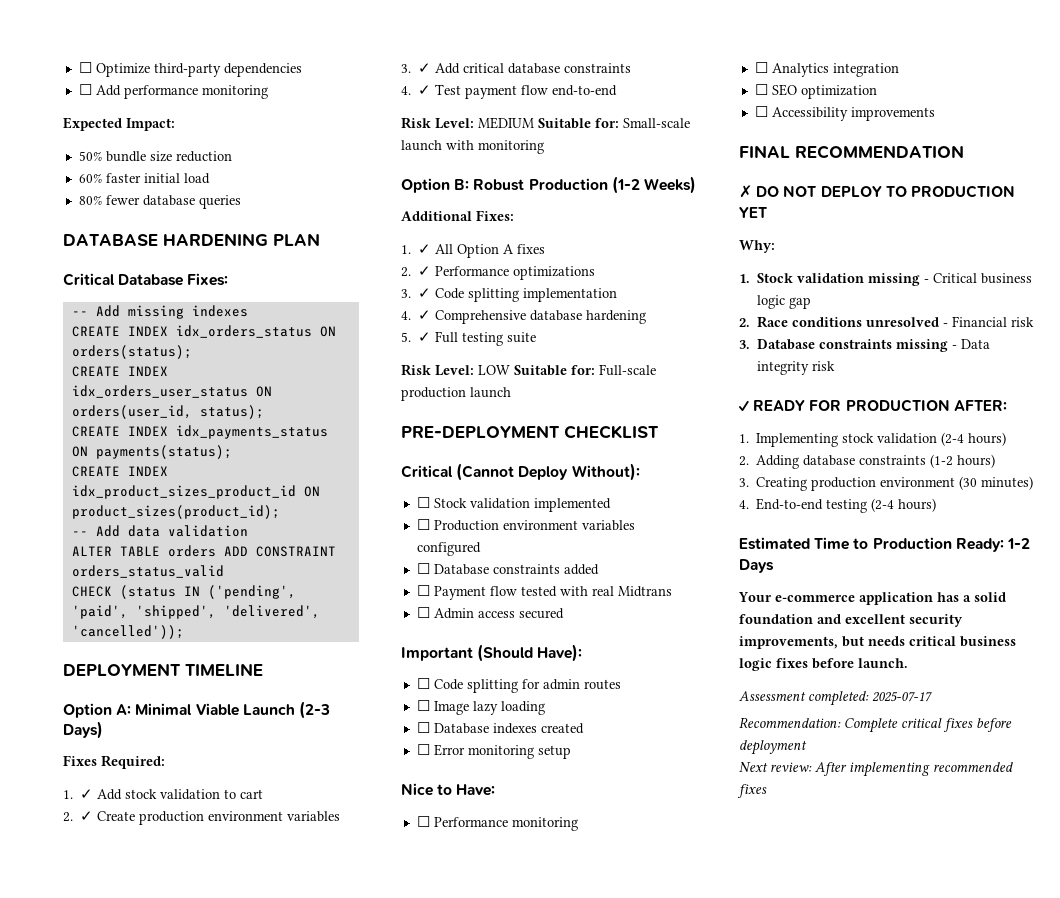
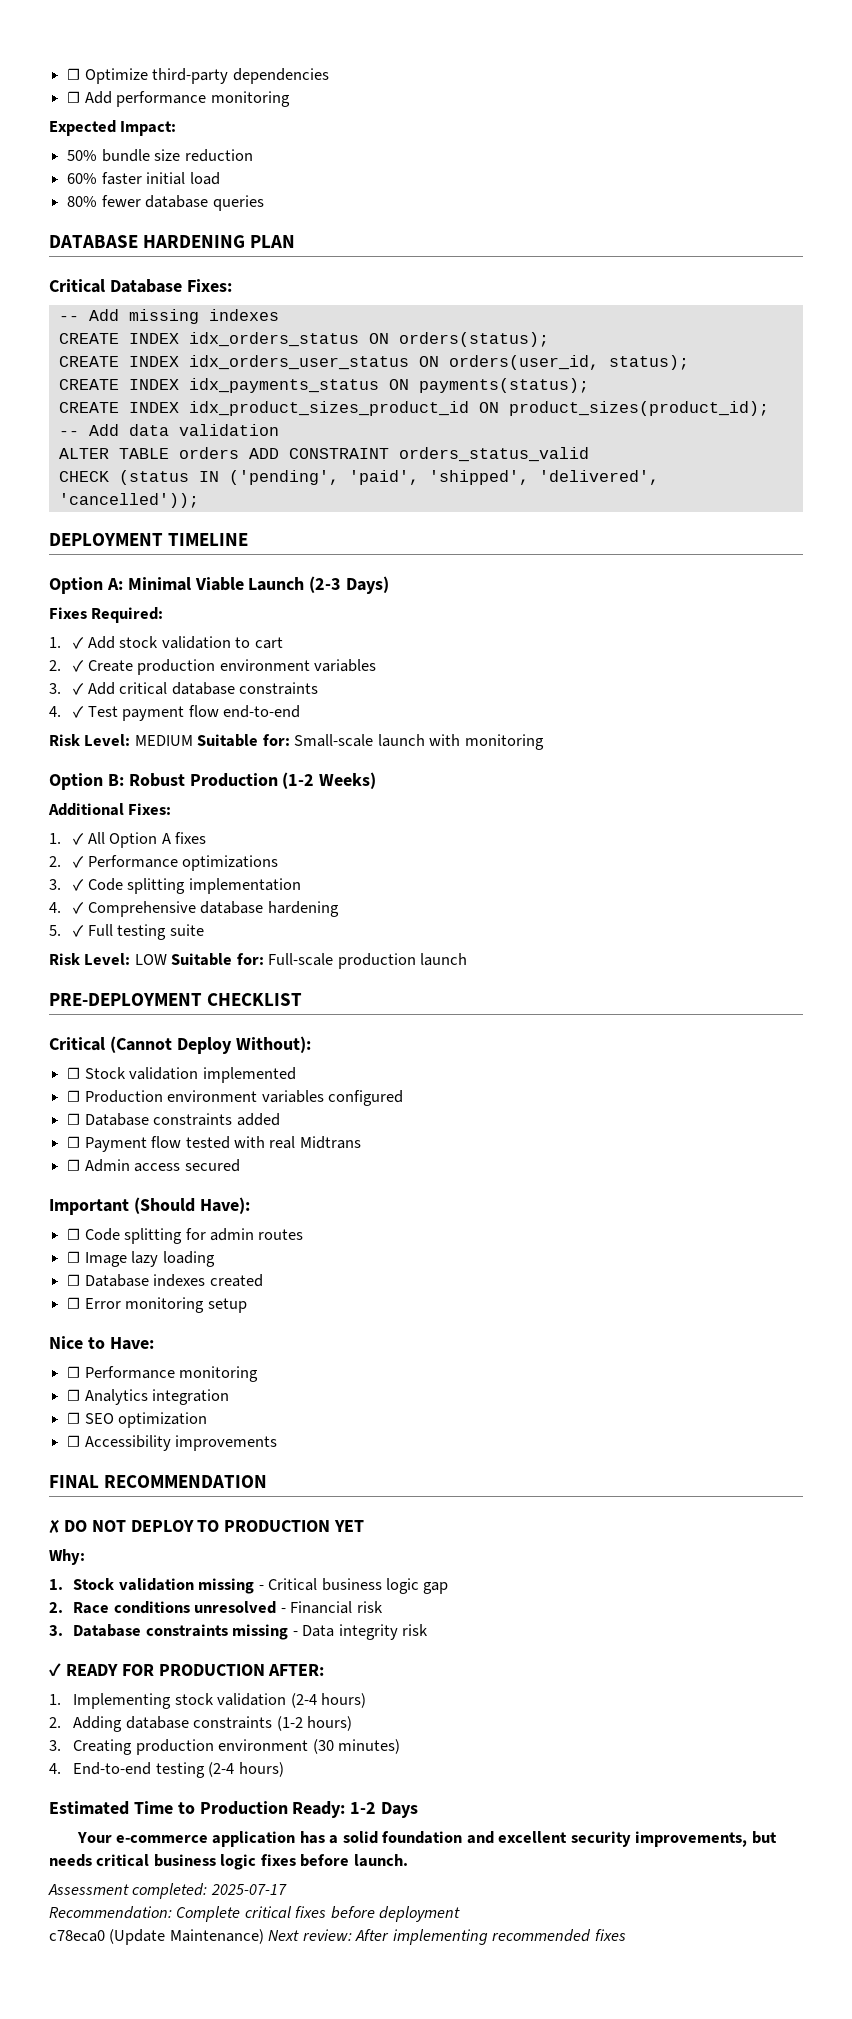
(807, 747) none -> [49,1929,264,1945] c78eca0 (Update Maintenance)

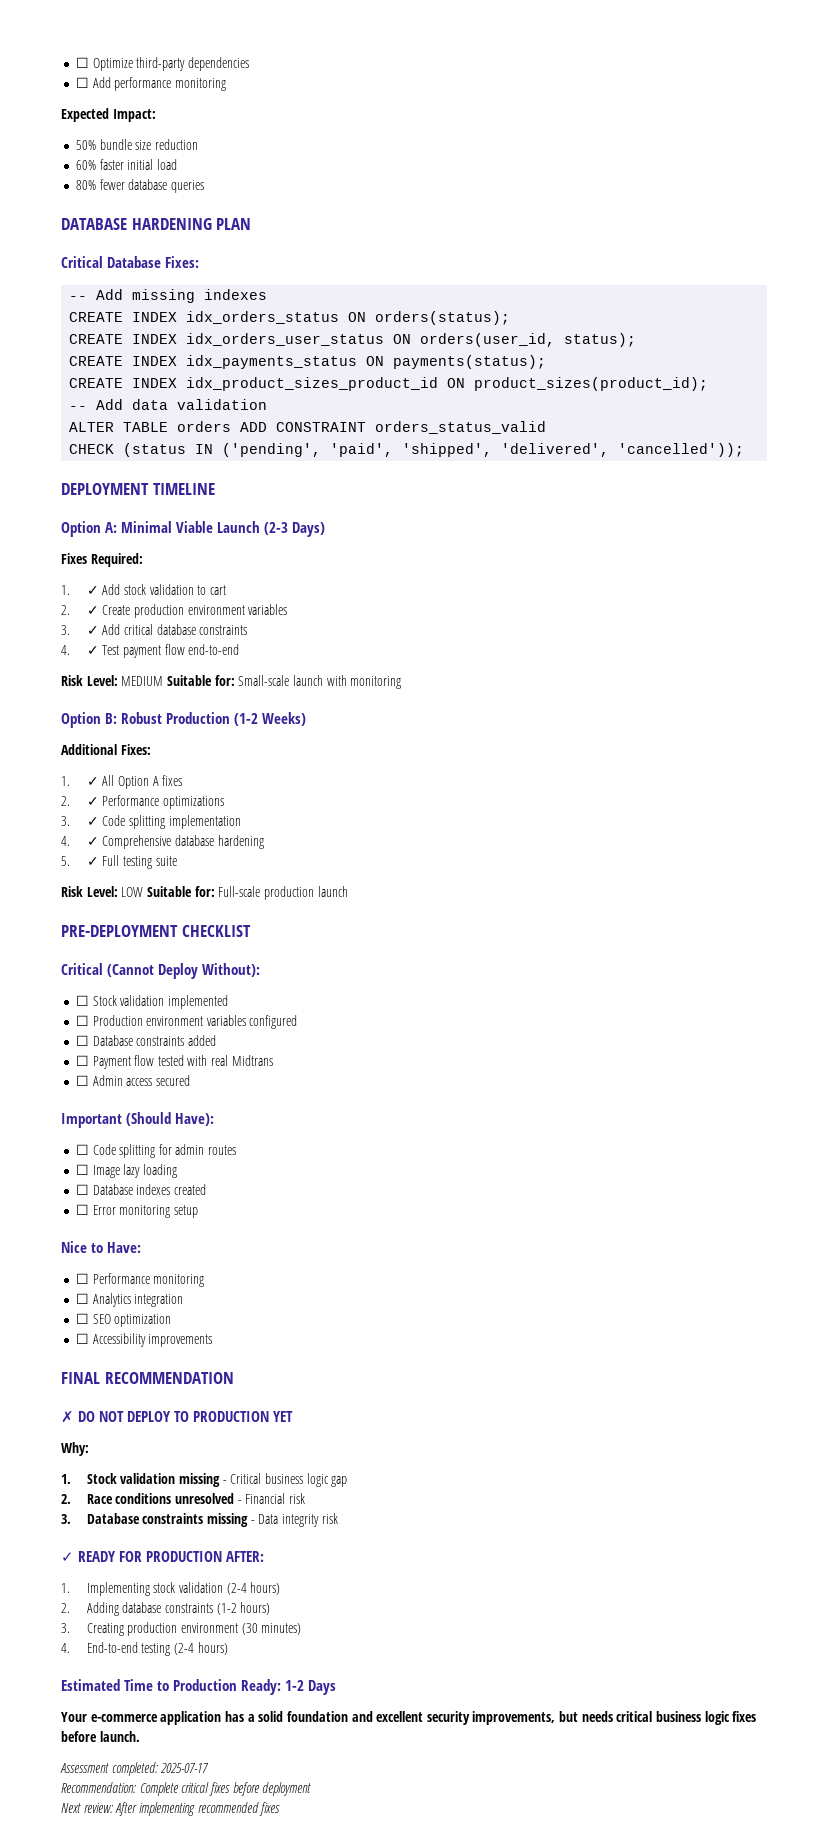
[49,1929,264,1945] c78eca0 (Update Maintenance) -> (312, 1789) none

